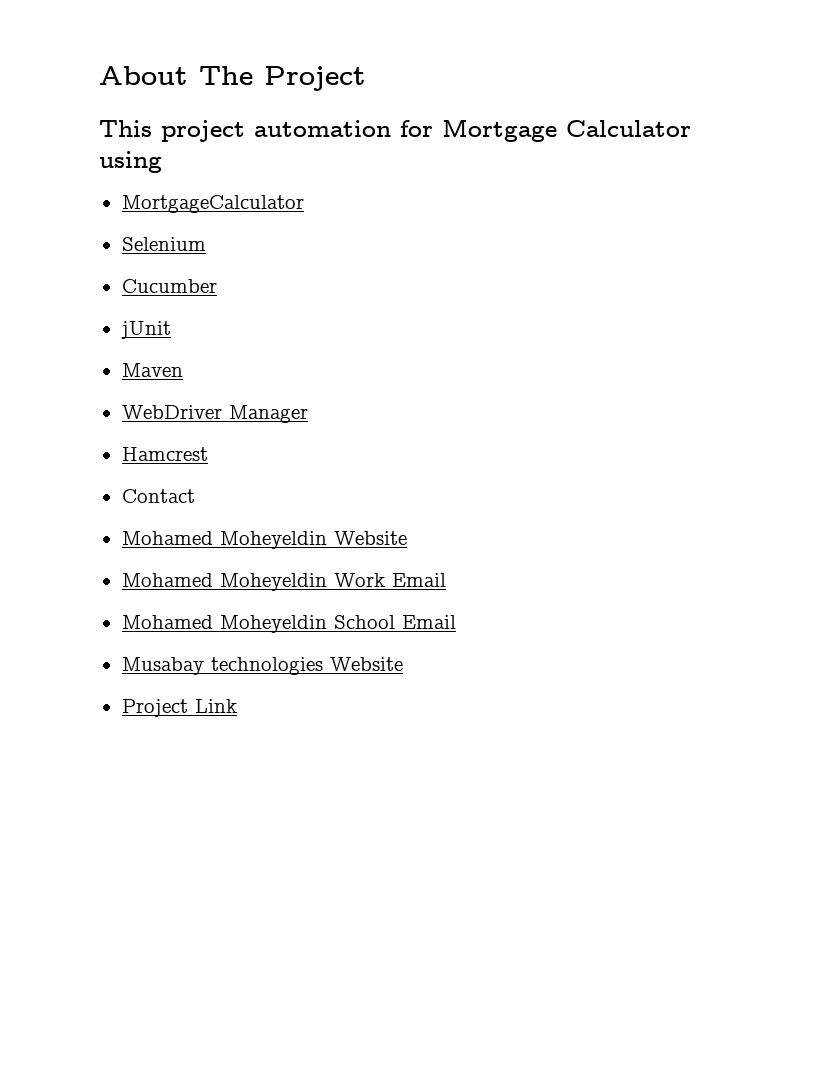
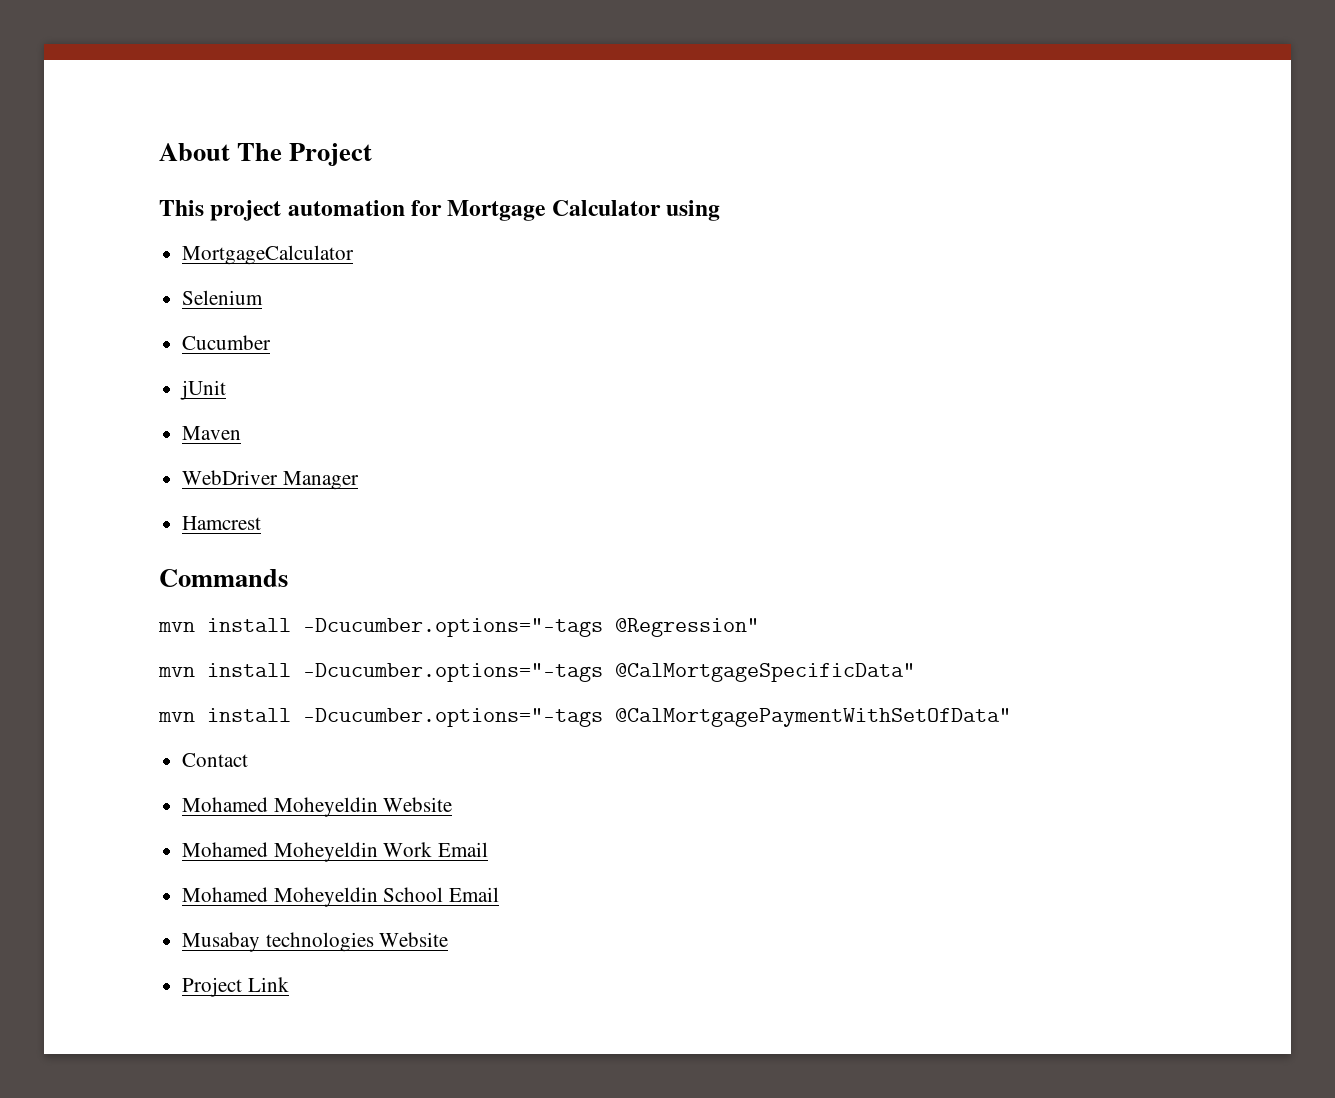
(208, 454) none -> [159,569,288,587] [158,618,759,637] [158,663,915,682] [158,708,1011,727] // Commands // mvn install -Dcucumber.options="–tags @Regression" // mvn install -Dcucumber.options="–tags @CalMortgageSpecificData" // mvn install -Dcucumber.options="–tags @CalMortgagePaymentWithSetOfData"

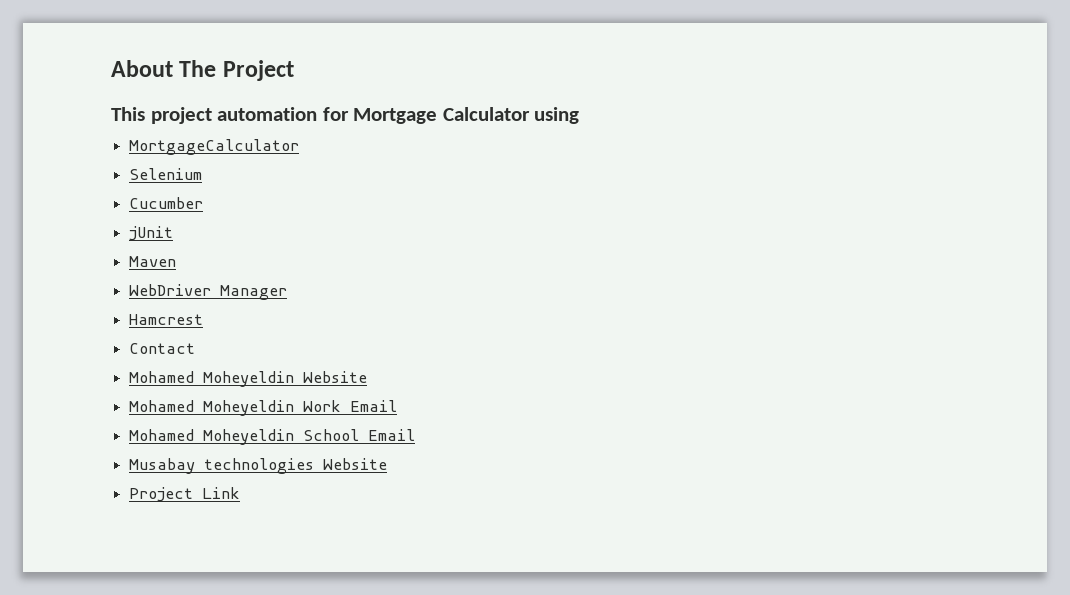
[159,569,288,587] [158,618,759,637] [158,663,915,682] [158,708,1011,727] // Commands // mvn install -Dcucumber.options="–tags @Regression" // mvn install -Dcucumber.options="–tags @CalMortgageSpecificData" // mvn install -Dcucumber.options="–tags @CalMortgagePaymentWithSetOfData" -> (204, 319) none

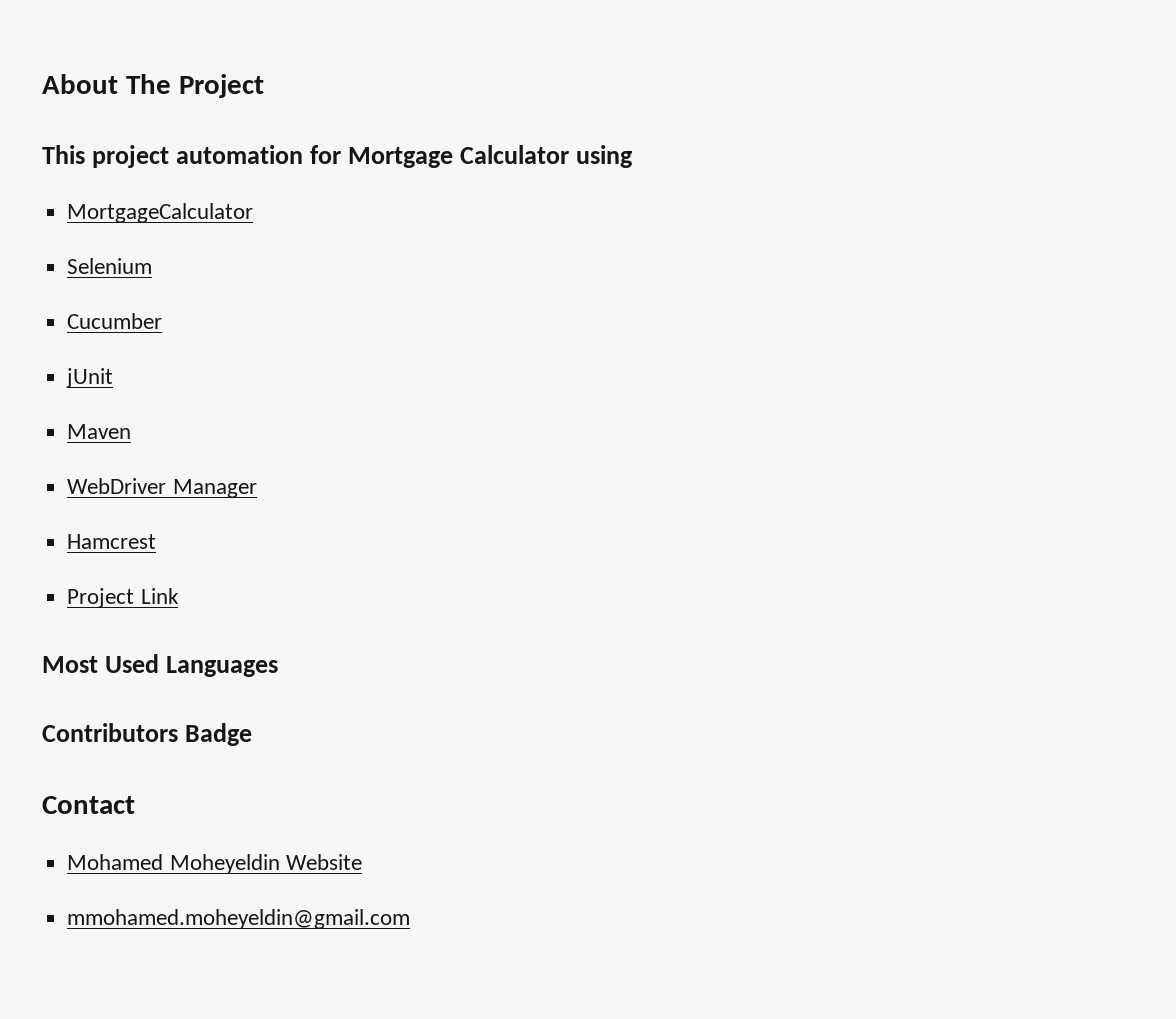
[129,343,196,354] [129,371,368,387] [129,400,398,416] [129,429,416,445] [129,458,388,474] [129,487,241,502] Contact // Mohamed Moheyeldin Website // Mohamed Moheyeldin Work Email // Mohamed Moheyeldin School Email // Musabay technologies Website // Project Link -> [67,588,179,608] [42,654,279,677] [42,723,253,746] [42,796,135,814] [67,854,362,874] [67,909,411,929] Project Link // Most Used Languages // Contributors Badge // Contact // Mohamed Moheyeldin Website // mmohamed.moheyeldin@gmail.com

